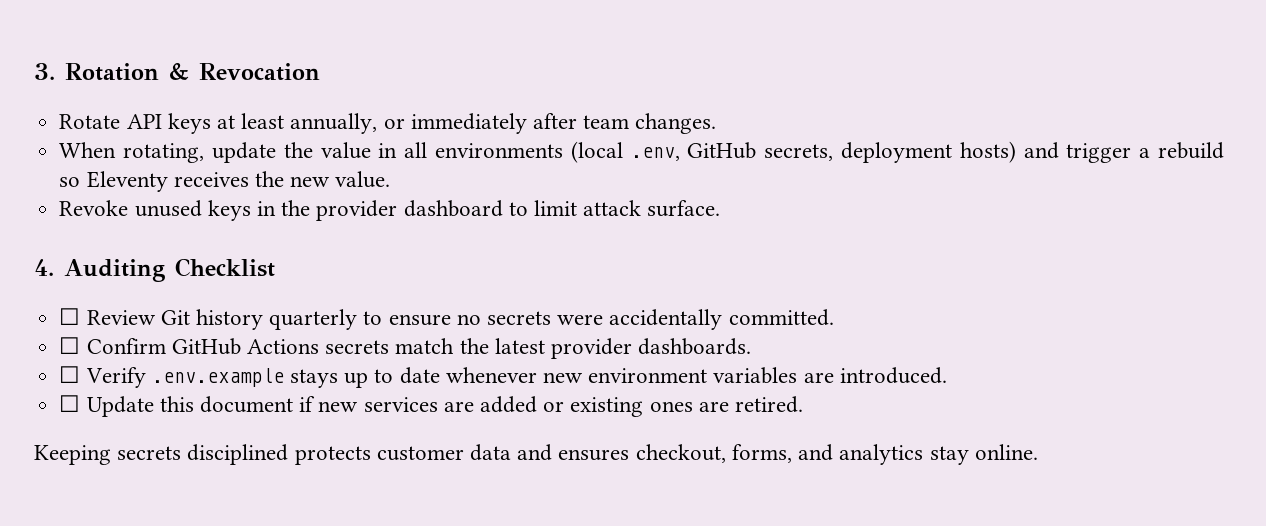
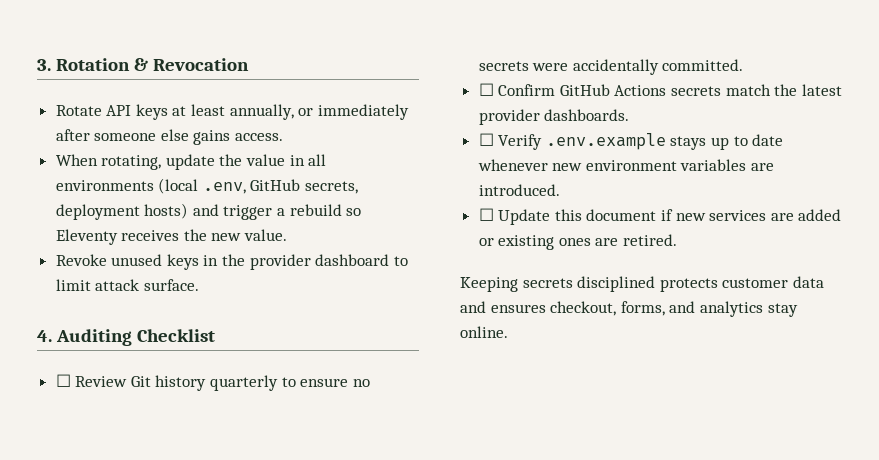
[583,113,717,134] team changes. -> [94,129,284,145] someone else gains access.

